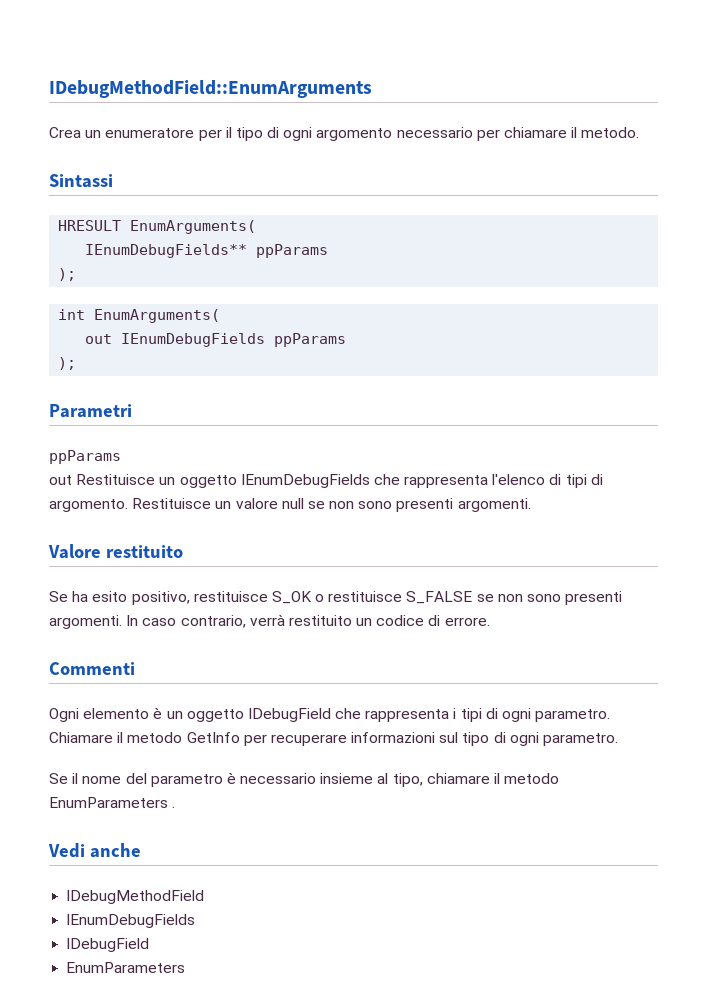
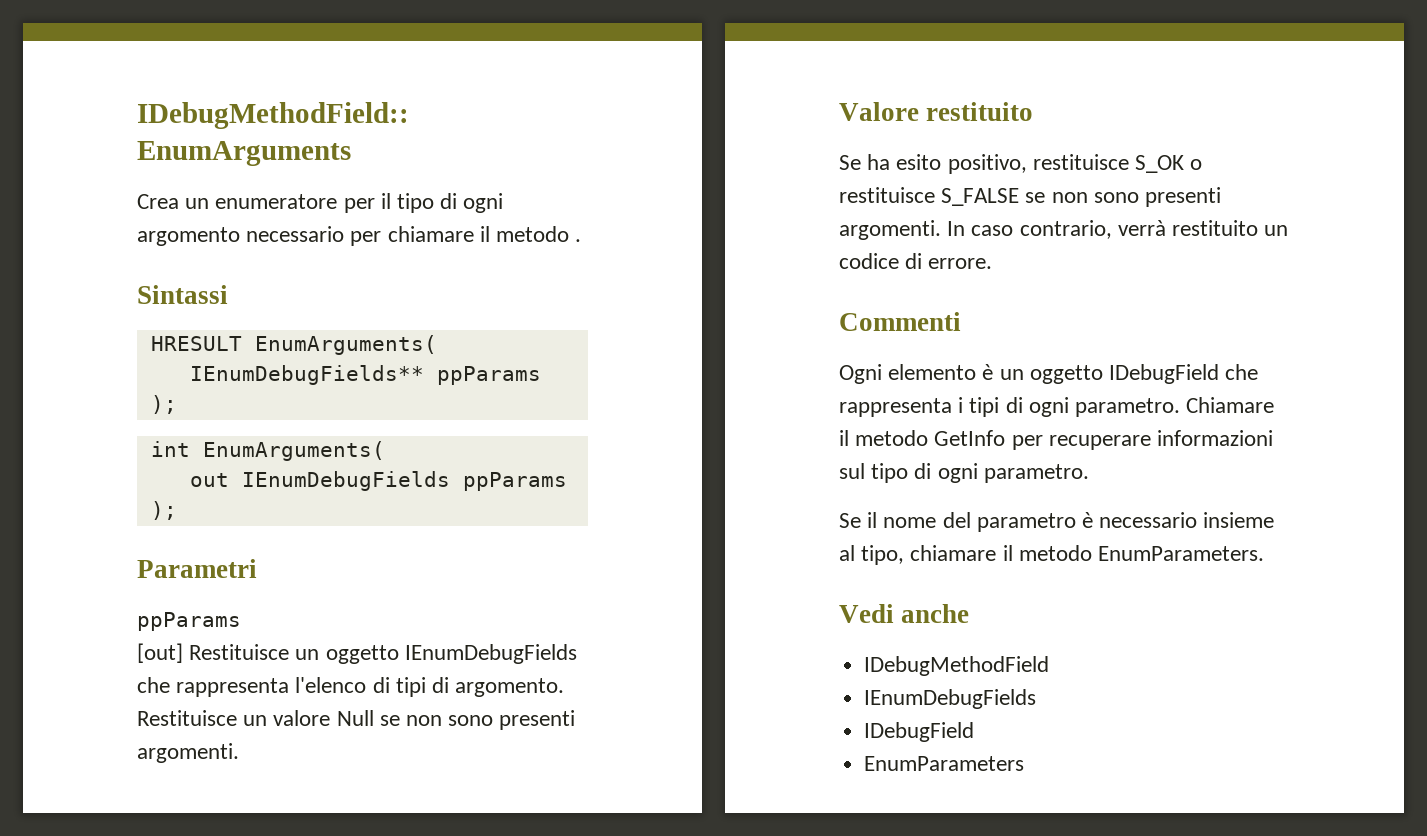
[581,127,640,138] metodo. -> [496,226,582,242] metodo .
[49,475,72,485] out -> [137,643,183,663] [out]
[281,498,304,509] null -> [336,710,374,726] Null
[49,797,176,808] EnumParameters . -> [1098,546,1265,561] EnumParameters.

